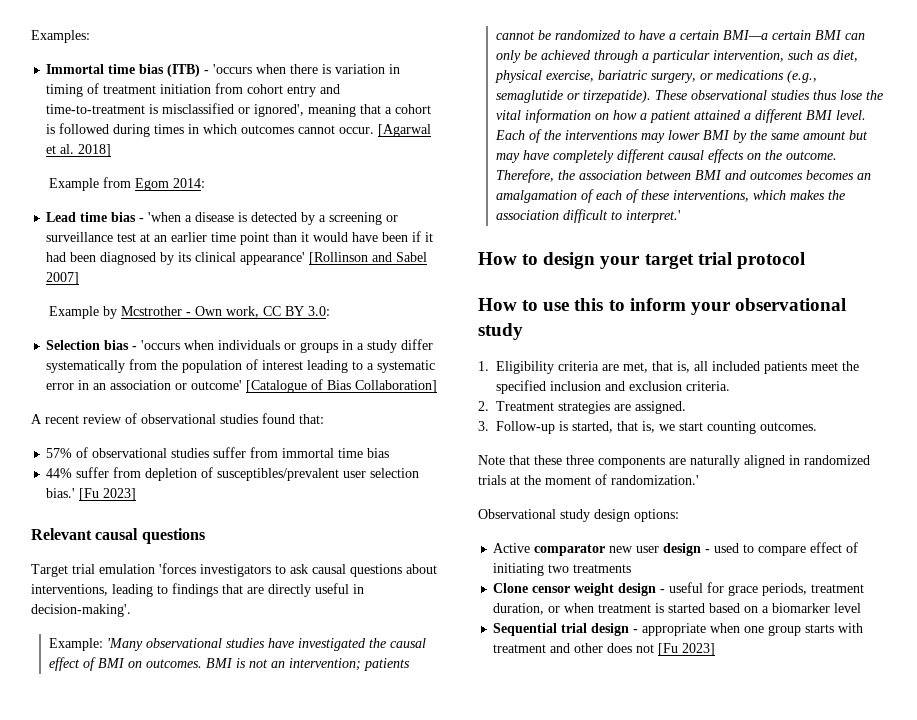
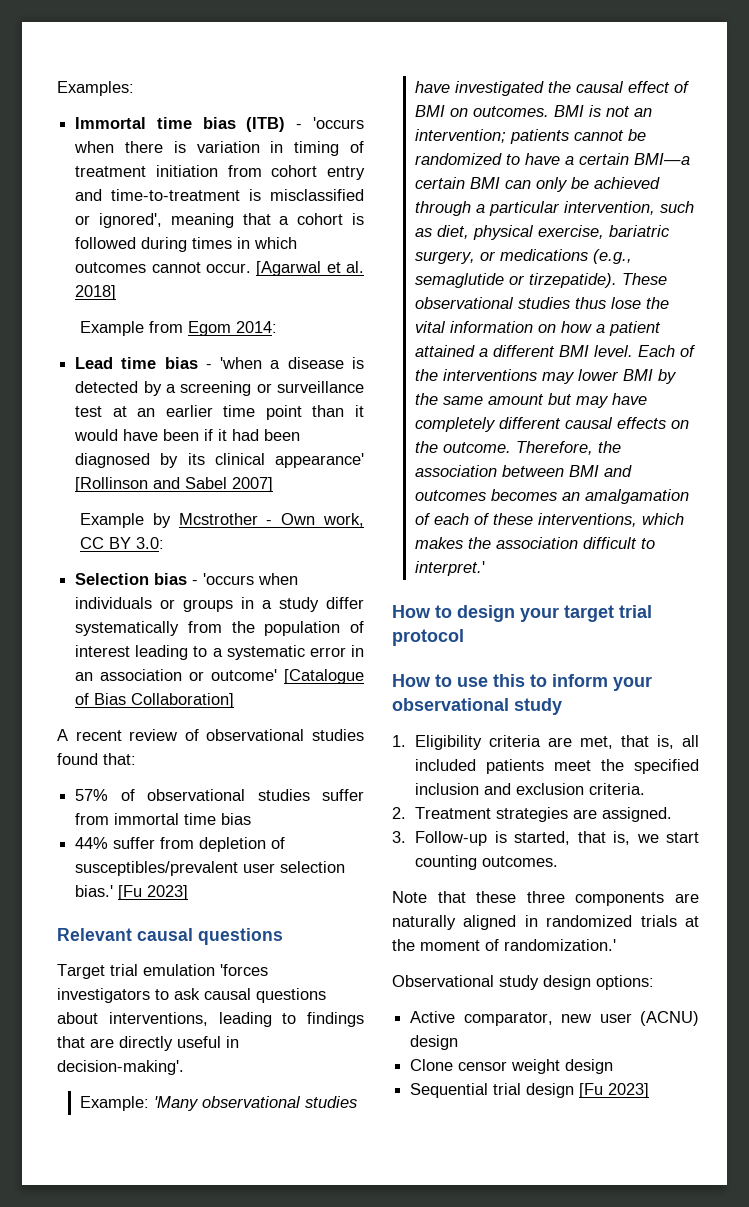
[534,544,606,556] comparator -> [463,1012,553,1026] comparator,
[663,542,859,556] [493,563,632,576] [493,582,865,596] [493,603,862,615] [493,623,864,636] [493,643,655,653] design - used to compare effect of initiating two treatments // Clone censor weight design - useful for grace periods, treatment duration, or when treatment is started based on a biomarker level // Sequential trial design - appropriate when one group starts with treatment and other does not -> [640,1011,699,1026] [410,1035,459,1050] [410,1059,614,1074] [410,1083,575,1098] (ACNU) design // Clone censor weight design // Sequential trial design

